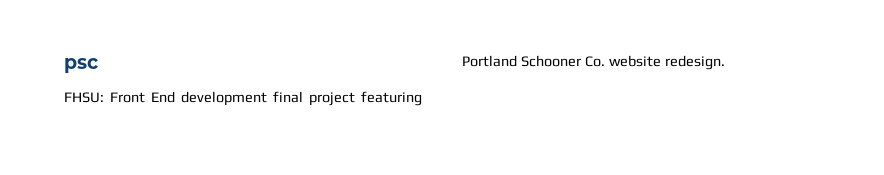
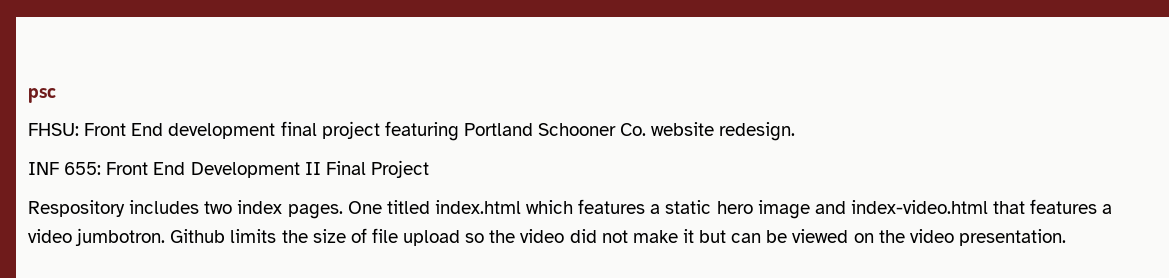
(725, 62) none -> [28,160,429,178] [28,199,1113,219] [28,228,1066,246] // INF 655: Front End Development II Final Project // Respository includes two index pages. One titled index.html which features a static hero image and index-video.html that features a video jumbotron. Github limits the size of file upload so the video did not make it but can be viewed on the video presentation.

